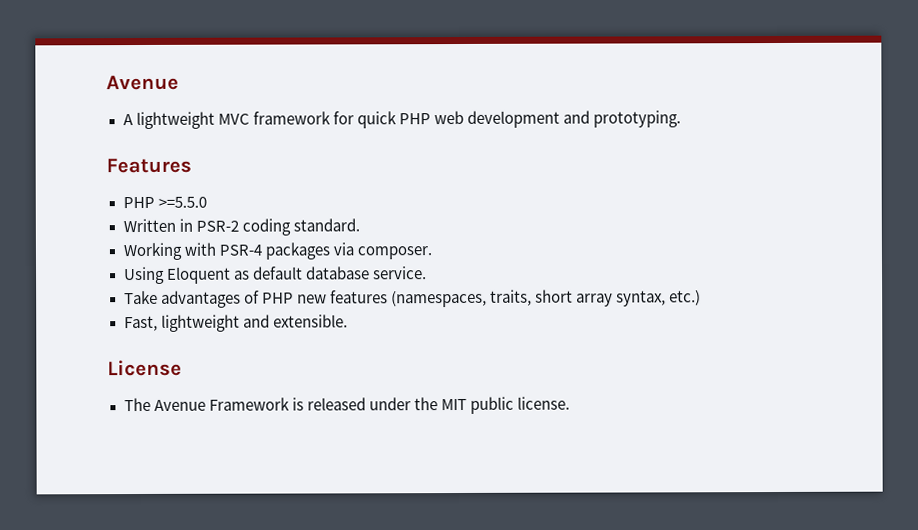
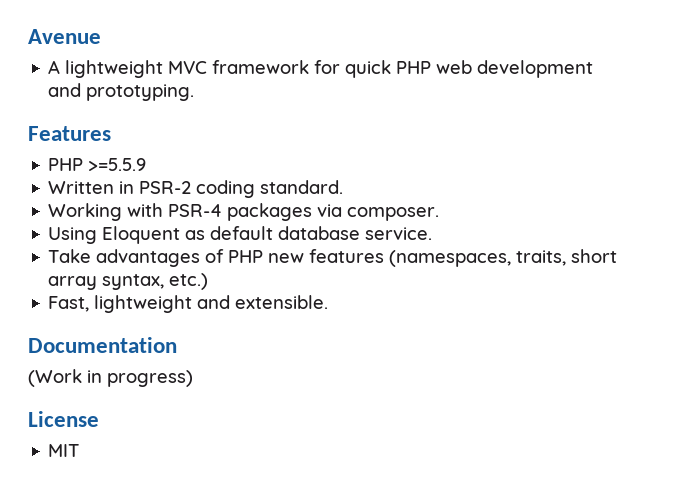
[157,196,207,208] >=5.5.0 -> [88,158,147,171] >=5.5.9
[107,359,182,377] [123,396,570,414] License // The Avenue Framework is released under the MIT public license. -> [28,337,177,353] [28,369,193,387] [28,411,99,427] [48,444,80,457] Documentation // (Work in progress) // License // MIT

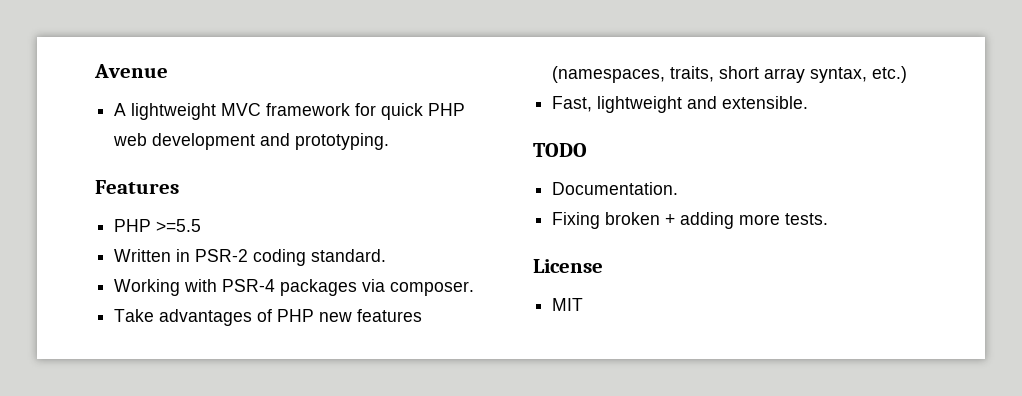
[88,158,147,171] >=5.5.9 -> [156,219,202,232] >=5.5
[48,226,433,244] // Using Eloquent as default database service. -> (475, 288) none
[28,337,177,353] [28,369,193,387] Documentation // (Work in progress) -> [533,143,587,157] [552,182,679,195] [552,212,829,229] TODO // Documentation. // Fixing broken + adding more tests.

